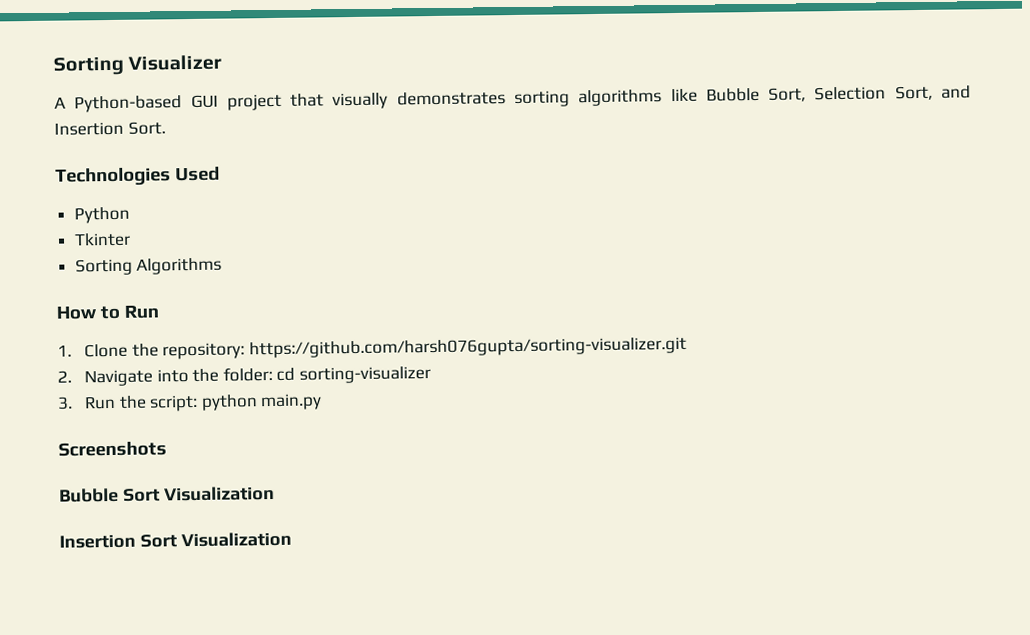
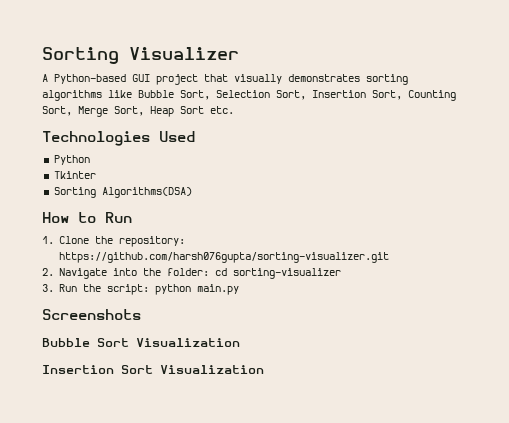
[941,85,972,99] [54,121,166,136] and Insertion Sort. -> [312,90,456,101] [42,106,234,117] Insertion Sort, Counting Sort, Merge Sort, Heap Sort etc.
[136,257,223,275] Algorithms -> [101,187,192,198] Algorithms(DSA)

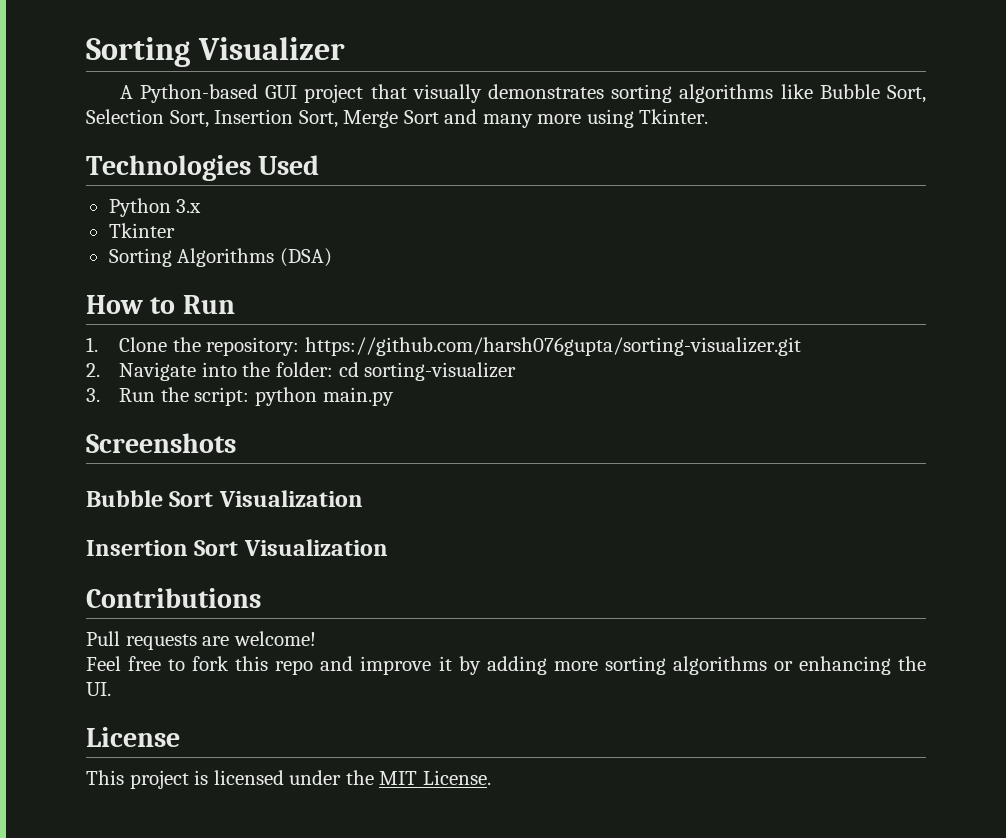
[408,90,456,101] [42,106,234,117] Counting Sort, Merge Sort, Heap Sort etc. -> [343,109,709,128] Merge Sort and many more using Tkinter.
(90, 160) none -> [176,199,202,213] 3.x
[101,187,192,198] Algorithms(DSA) -> [177,248,332,267] Algorithms (DSA)
(264, 369) none -> [86,588,261,608] [86,631,316,650] [86,656,926,675] [86,682,111,696] [86,727,180,747] [86,770,491,789] // Contributions // Pull requests are welcome! // Feel free to fork this repo and improve it by adding more sorting algorithms or enhancing the UI. // License // This project is licensed under the MIT License.

